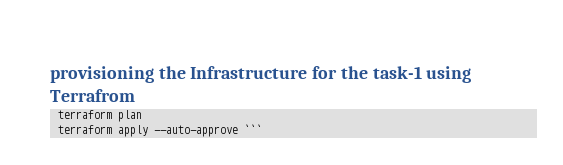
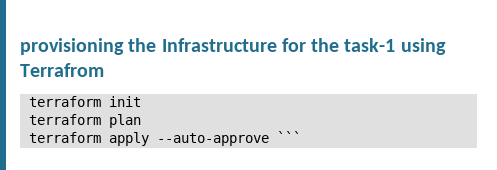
(135, 95) none -> [29,96,142,107] // terraform init

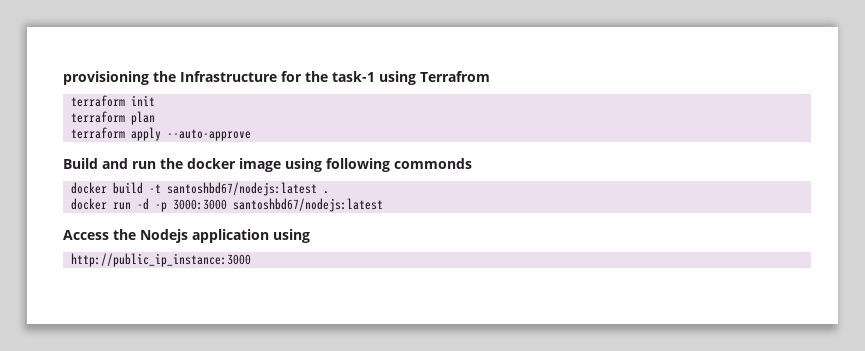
[277,131,302,143] ``` -> [63,158,472,172] [71,182,330,196] [71,198,384,212] [63,229,310,243] [71,253,252,267] // Build and run the docker image using following commonds // docker build -t santoshbd67/nodejs:latest . // docker run -d -p 3000:3000 santoshbd67/nodejs:latest // Access the Nodejs application using // http://public_ip_instance:3000

